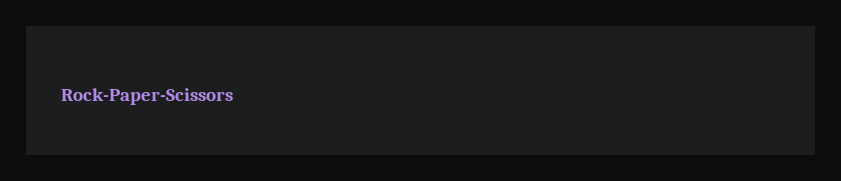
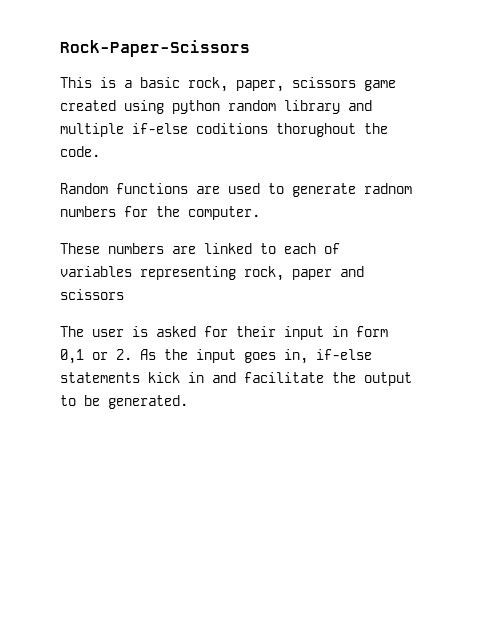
(233, 96) none -> [60,77,396,92] [60,100,372,114] [60,123,388,137] [60,146,100,157] [60,183,412,197] [60,206,260,220] [60,243,340,254] [60,266,364,281] [60,289,124,300] [60,326,388,340] [60,349,372,364] [60,372,412,386] [60,395,188,409] // This is a basic rock, paper, scissors game created using python random library and multiple if-else coditions thorughout the code. // Random functions are used to generate radnom numbers for the computer. // These numbers are linked to each of variables representing rock, paper and scissors // The user is asked for their input in form 0,1 or 2. As the input goes in, if-else statements kick in and facilitate the output to be generated.

